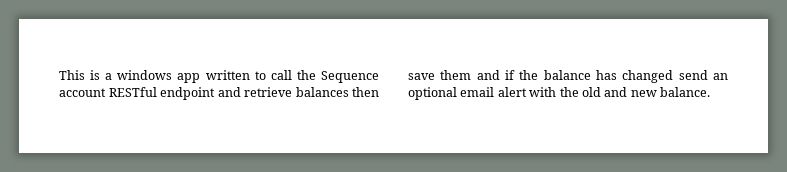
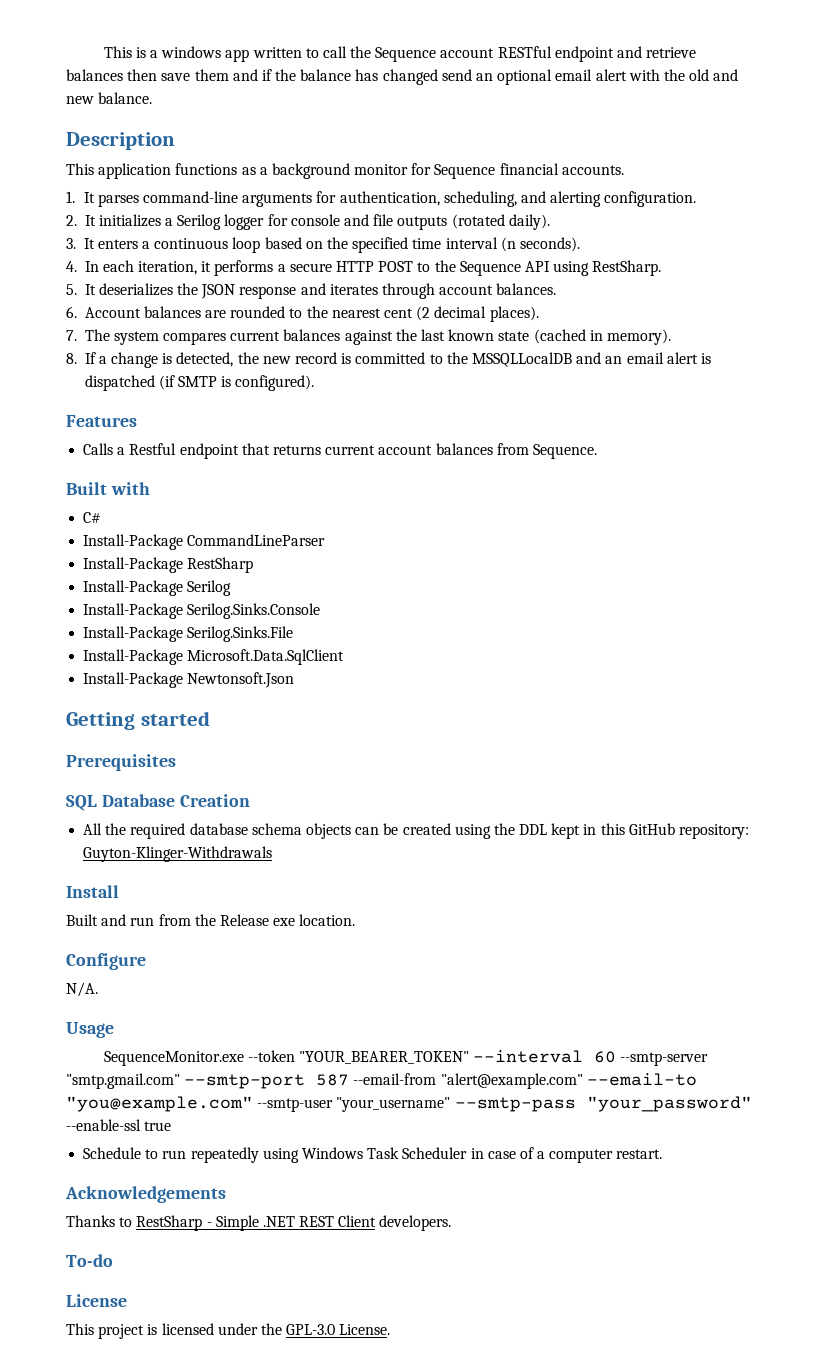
(710, 92) none -> [66,132,175,150] [66,163,624,179] [66,191,697,207] [66,214,550,230] [66,237,580,253] [66,260,662,276] [66,283,557,299] [66,306,539,322] [66,329,671,345] [66,352,711,368] [84,375,315,391] [66,415,137,427] [83,443,597,459] [66,482,150,495] [83,512,102,523] [83,534,326,550] [83,557,254,573] [83,580,232,596] [83,603,321,619] [83,626,294,642] [83,649,345,665] [83,672,295,688] [66,711,210,730] [66,754,176,771] [66,794,250,811] [83,823,750,839] [83,846,273,862] [66,885,119,898] [66,914,356,926] [66,953,146,970] [66,982,98,997] [66,1022,114,1038] [103,1050,709,1066] [66,1073,697,1089] [66,1096,752,1112] [66,1119,172,1131] [83,1147,663,1163] [65,1186,226,1203] [66,1215,452,1231] [66,1254,113,1267] [66,1294,127,1307] [66,1323,391,1339] // Description // This application functions as a background monitor for Sequence financial accounts. // 1. It parses command-line arguments for authentication, scheduling, and alerting configuration. // 2. It initializes a Serilog logger for console and file outputs (rotated daily). // 3. It enters a continuous loop based on the specified time interval (n seconds). // 4. In each iteration, it performs a secure HTTP POST to the Sequence API using RestSharp. // 5. It deserializes the JSON response and iterates through account balances. // 6. Account balances are rounded to the nearest cent (2 decimal places). // 7. The system compares current balances against the last known state (cached in memory). // 8. If a change is detected, the new record is committed to the MSSQLLocalDB and an email alert is dispatched (if SMTP is configured). // Features // Calls a Restful endpoint that returns current account balances from Sequence. // Built with // C# // Install-Package CommandLineParser // Install-Package RestSharp // Install-Package Serilog // Install-Package Serilog.Sinks.Console // Install-Package Serilog.Sinks.File // Install-Package Microsoft.Data.SqlClient // Install-Package Newtonsoft.Json // Getting started // Prerequisites // SQL Database Creation // All the required database schema objects can be created using the DDL kept in this GitHub repository: Guyton-Klinger-Withdrawals // Install // Built and run from the Release exe location. // Configure // N/A. // Usage // SequenceMonitor.exe --token "YOUR_BEARER_TOKEN" --interval 60 --smtp-server "smtp.gmail.com" --smtp-port 587 --email-from "alert@example.com" --email-to "you@example.com" --smtp-user "your_username" --smtp-pass "your_password" --enable-ssl true // Schedule to run repeatedly using Windows Task Scheduler in case of a computer restart. // Acknowledgements // Thanks to RestSharp - Simple .NET REST Client developers. // To-do // License // This project is licensed under the GPL-3.0 License.

